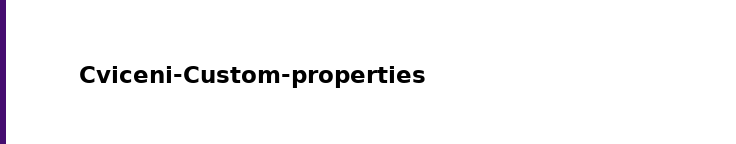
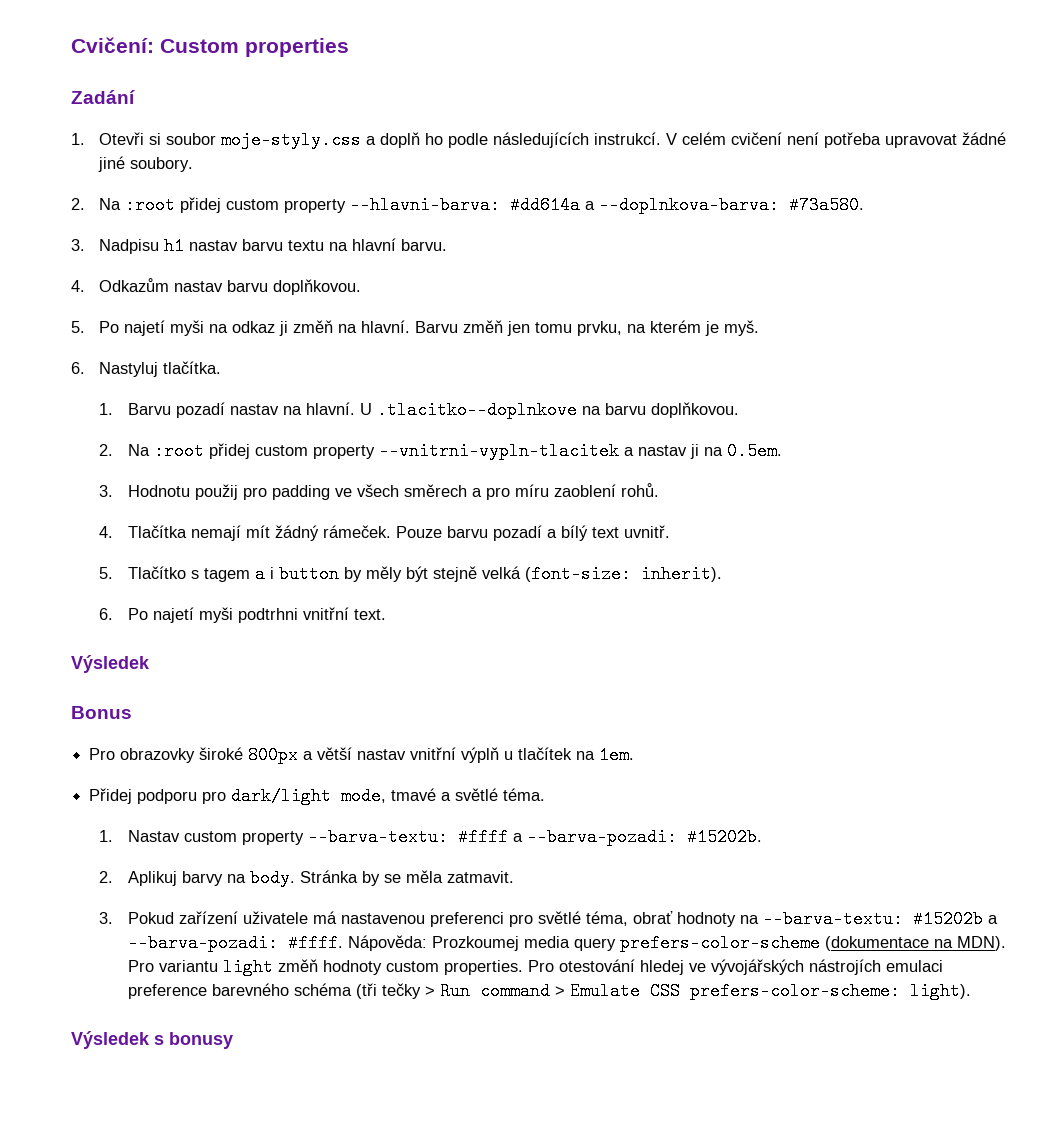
[79,66,426,88] Cviceni-Custom-properties -> [71,37,349,57] [71,90,135,104] [71,131,1007,149] [98,156,194,172] [71,196,865,214] [71,237,448,255] [71,278,362,295] [71,320,760,336] [71,361,222,377] [99,401,739,419] [99,442,782,460] [99,483,659,500] [99,525,670,541] [99,565,722,583] [99,607,386,623] [71,655,150,673] [71,706,132,719] [89,746,635,764] [89,787,546,805] [99,828,762,846] [99,869,514,887] [99,910,998,928] [127,934,1006,952] [127,958,943,976] [127,982,971,1000] [71,1031,233,1049] Cvičení: Custom properties // Zadání // 1. Otevři si soubor moje-styly.css a doplň ho podle následujících instrukcí. V celém cvičení není potřeba upravovat žádné jiné soubory. // 2. Na :root přidej custom property --hlavni-barva: #dd614a a --doplnkova-barva: #73a580. // 3. Nadpisu h1 nastav barvu textu na hlavní barvu. // 4. Odkazům nastav barvu doplňkovou. // 5. Po najetí myši na odkaz ji změň na hlavní. Barvu změň jen tomu prvku, na kterém je myš. // 6. Nastyluj tlačítka. // 1. Barvu pozadí nastav na hlavní. U .tlacitko--doplnkove na barvu doplňkovou. // 2. Na :root přidej custom property --vnitrni-vypln-tlacitek a nastav ji na 0.5em. // 3. Hodnotu použij pro padding ve všech směrech a pro míru zaoblení rohů. // 4. Tlačítka nemají mít žádný rámeček. Pouze barvu pozadí a bílý text uvnitř. // 5. Tlačítko s tagem a i button by měly být stejně velká (font-size: inherit). // 6. Po najetí myši podtrhni vnitřní text. // Výsledek // Bonus // Pro obrazovky široké 800px a větší nastav vnitřní výplň u tlačítek na 1em. // Přidej podporu pro dark/light mode, tmavé a světlé téma. // 1. Nastav custom property --barva-textu: #ffff a --barva-pozadi: #15202b. // 2. Aplikuj barvy na body. Stránka by se měla zatmavit. // 3. Pokud zařízení uživatele má nastavenou preferenci pro světlé téma, obrať hodnoty na --barva-textu: #15202b a --barva-pozadi: #ffff. Nápověda: Prozkoumej media query prefers-color-scheme (dokumentace na MDN). Pro variantu light změň hodnoty custom properties. Pro otestování hledej ve vývojářských nástrojích emulaci preference barevného schéma (tři tečky > Run command > Emulate CSS prefers-color-scheme: light). // Výsledek s bonusy

